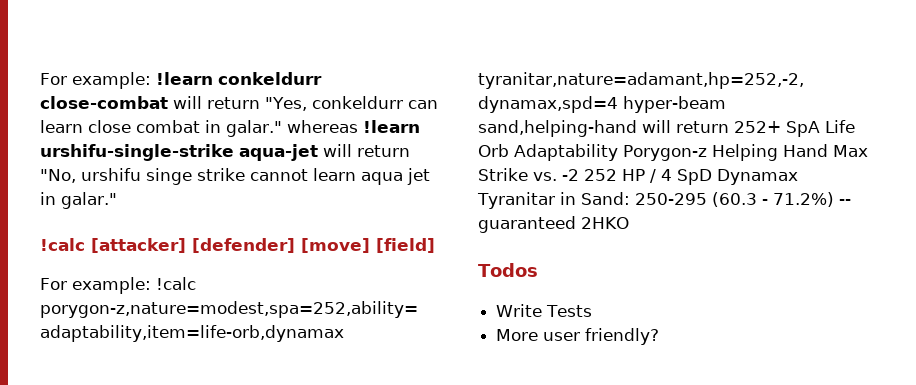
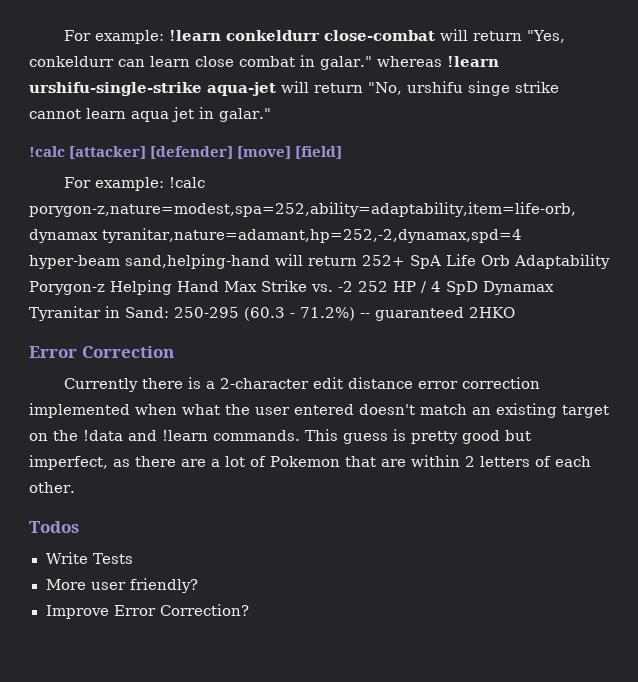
(629, 223) none -> [29,346,174,358] [63,377,540,392] [29,403,609,418] [29,429,531,444] [29,455,591,470] [29,482,75,493] // Error Correction // Currently there is a 2-character edit distance error correction implemented when what the user entered doesn't match an existing target on the !data and !learn commands. This guess is pretty good but imperfect, as there are a lot of Pokemon that are within 2 letters of each other.
(660, 336) none -> [45,604,249,619] // Improve Error Correction?

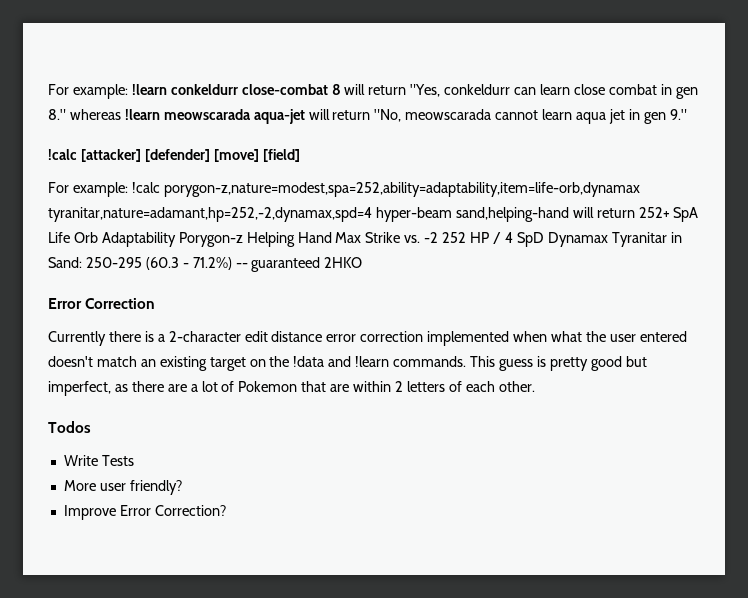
(435, 35) none -> [331,84,341,95] 8
[320,56,372,70] galar." -> [675,87,698,99] [48,109,66,120] gen 8."
[29,82,202,96] urshifu-single-strike -> [163,109,251,120] meowscarada
[407,81,559,96] urshifu singe strike -> [405,109,492,120] meowscarada
[219,108,271,122] galar." -> [643,109,687,124] gen 9."

